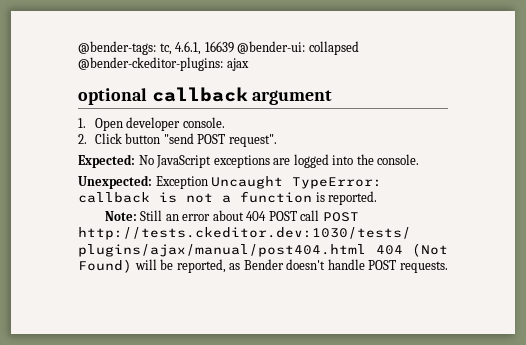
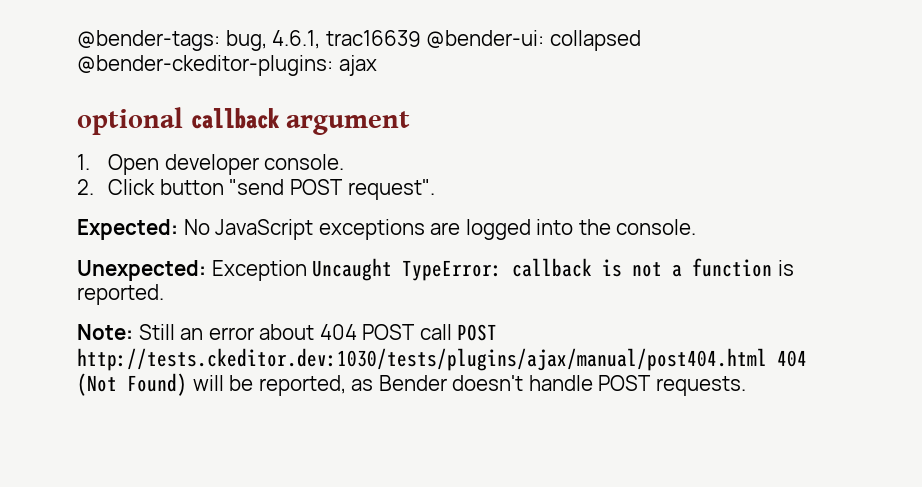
[159,41,234,55] tc, 4.6.1, 16639 -> [225,30,421,51] bug, 4.6.1, trac16639

